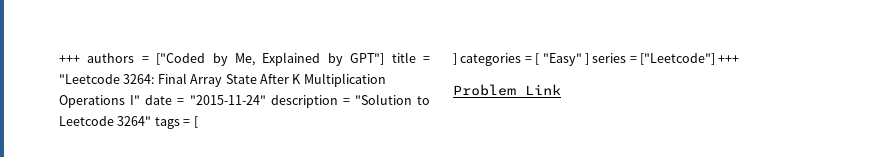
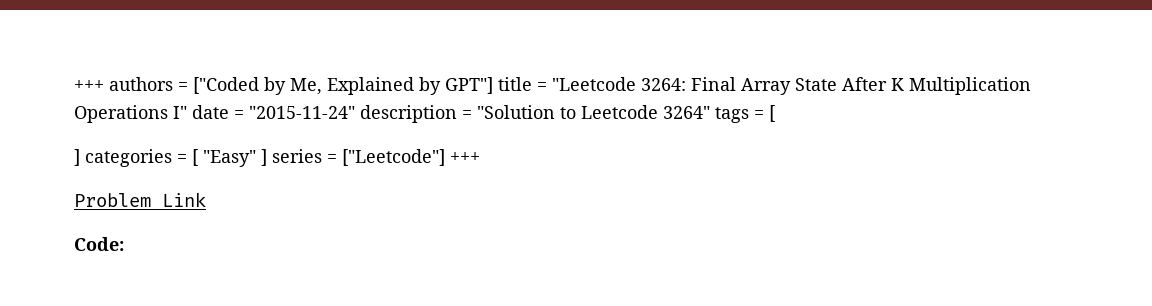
(561, 89) none -> [74,237,124,251] // Code:

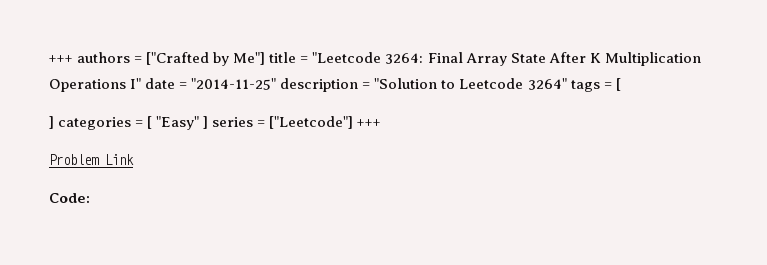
[193,77,493,95] ["Coded by Me, Explained by GPT"] -> [146,52,266,66] ["Crafted by Me"]
[249,106,355,119] "2015-11-24" -> [191,78,277,90] "2014-11-25"

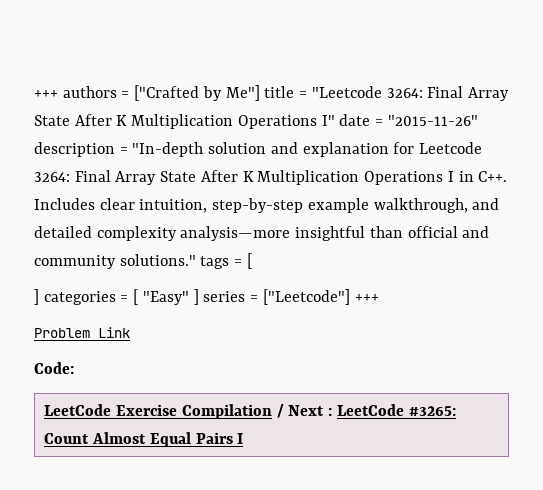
[191,78,277,90] "2014-11-25" -> [387,115,478,126] "2015-11-26"
[374,78,567,90] "Solution to Leetcode 3264" -> [132,142,483,157] [34,170,508,185] [34,198,500,213] [34,226,490,241] [34,254,196,269] "In-depth solution and explanation for Leetcode 3264: Final Array State After K Multiplication Operations I in C++. Includes clear intuition, step-by-step example walkthrough, and detailed complexity analysis—more insightful than official and community solutions."
(90, 198) none -> [44,404,456,419] [44,432,244,447] // LeetCode Exercise Compilation / Next : LeetCode #3265: Count Almost Equal Pairs I

